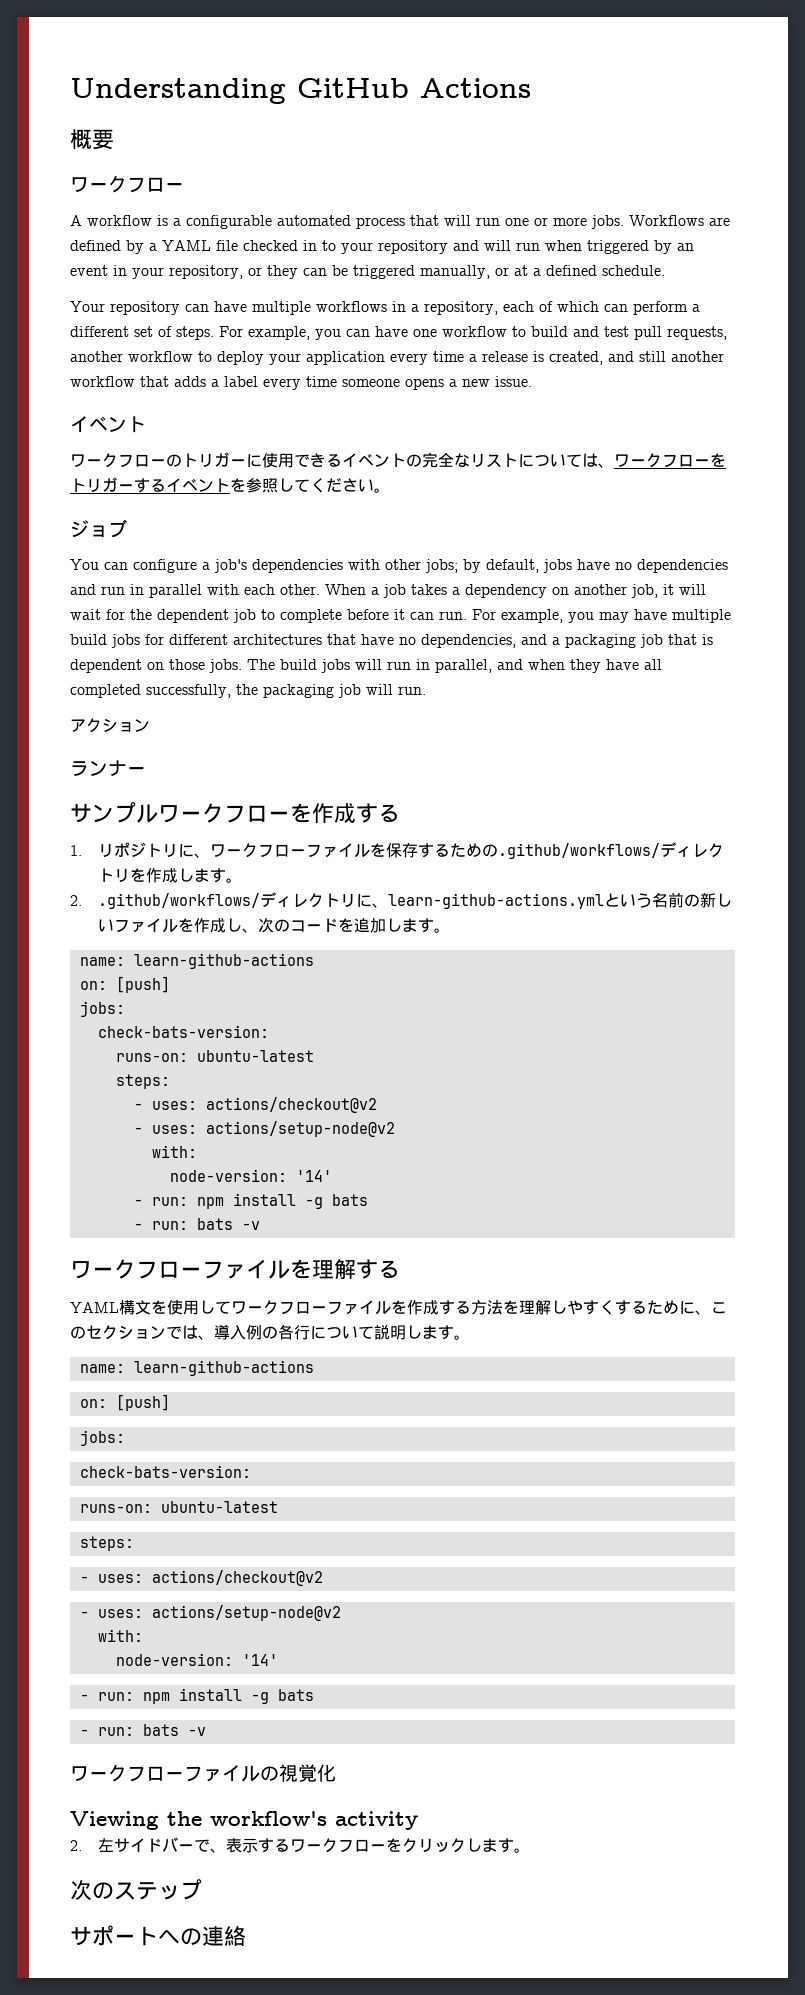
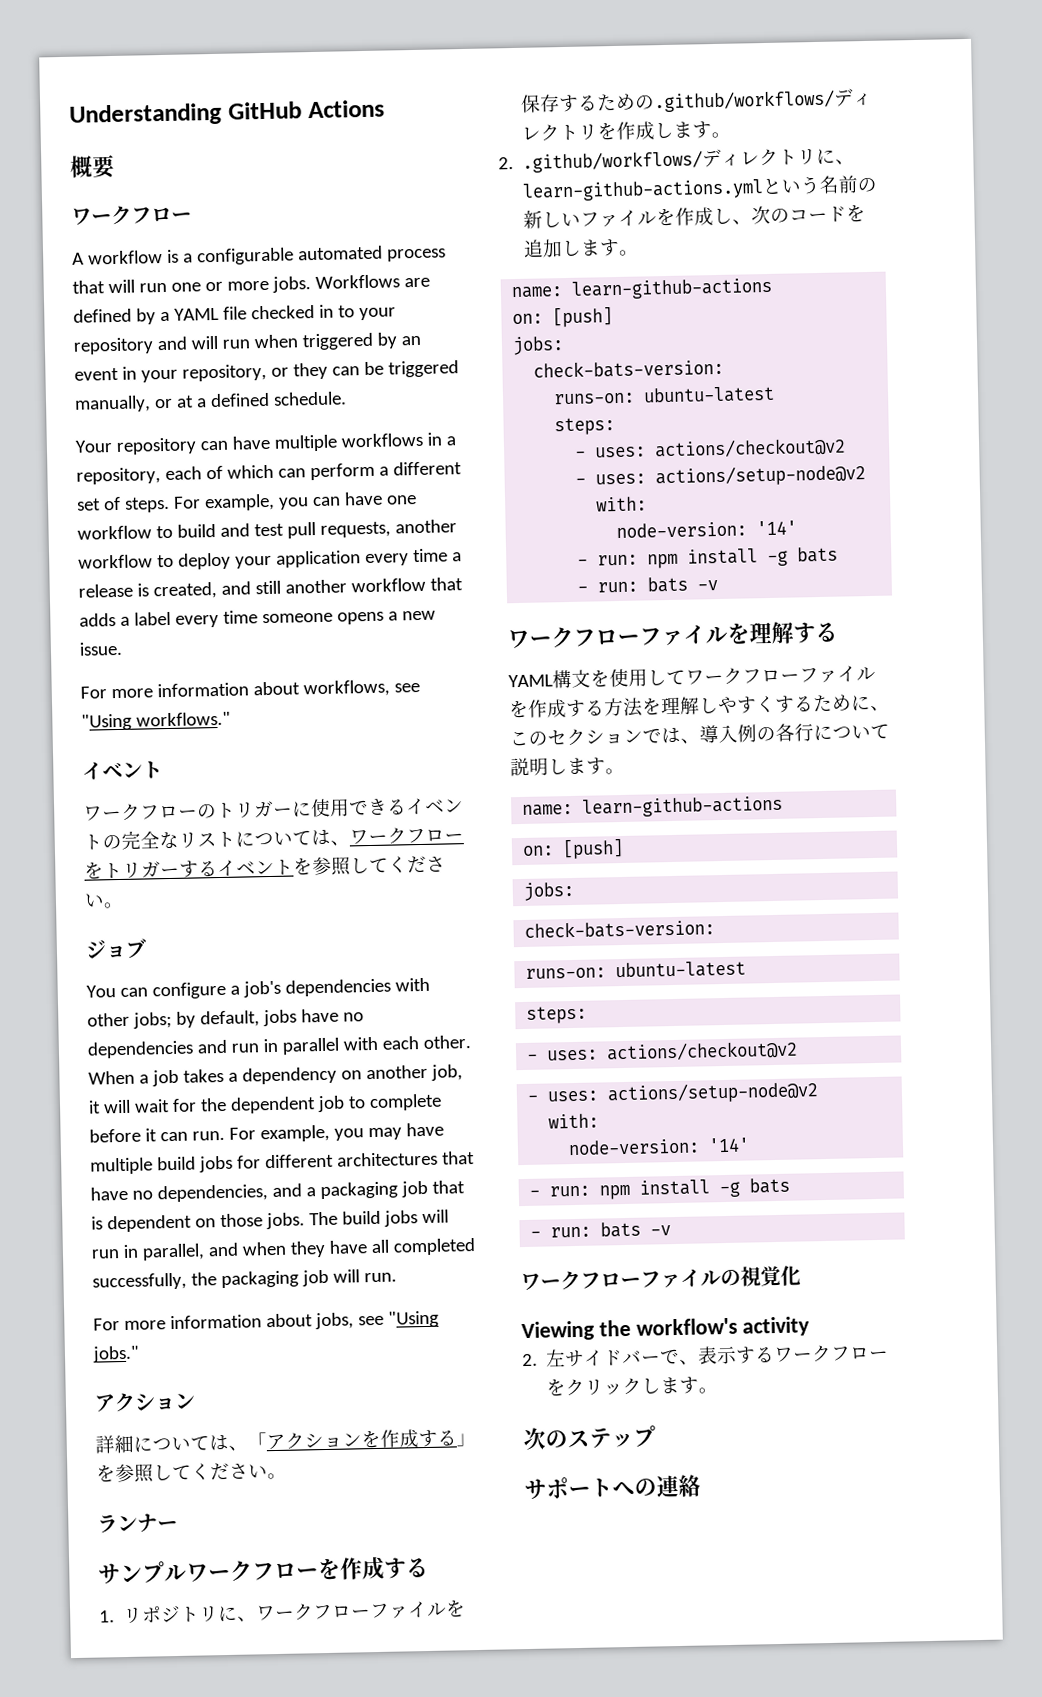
(532, 381) none -> [80,679,420,699] [81,711,231,731] // For more information about workflows, see "Using workflows."
[70,718,150,733] アクション -> [93,1310,439,1331] [92,1345,140,1363] [94,1392,196,1413] [95,1429,476,1454] [96,1462,287,1483] For more information about jobs, see "Using jobs." // アクション // 詳細については、「アクションを作成する」を参照してください。

